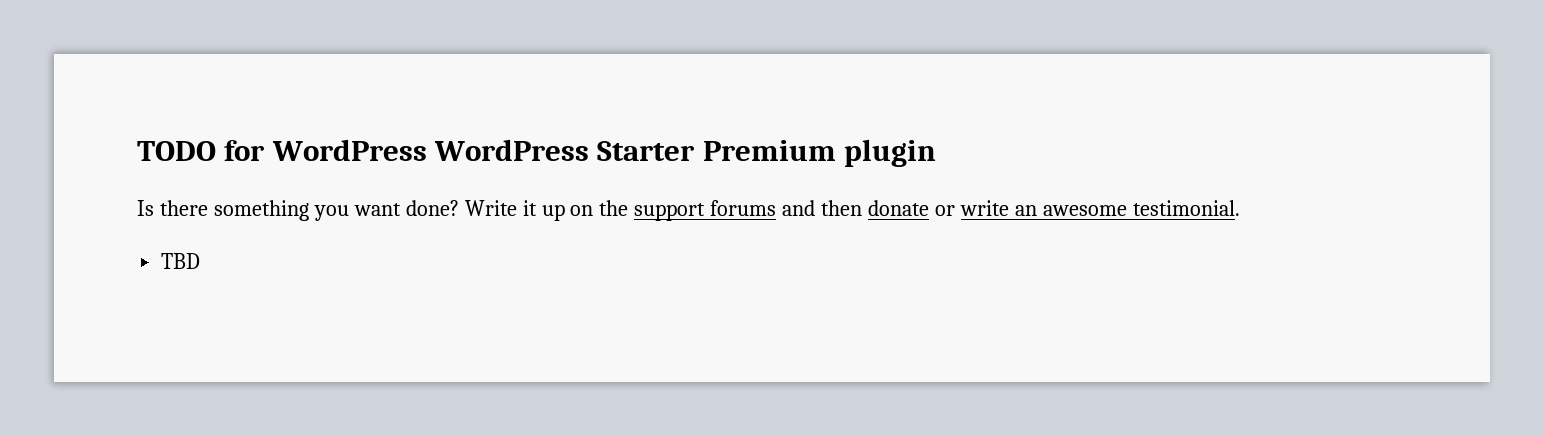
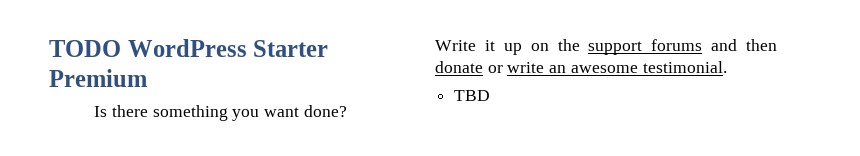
[224,139,427,161] for WordPress -> (121, 48) none
[844,139,937,167] plugin -> (147, 78) none

